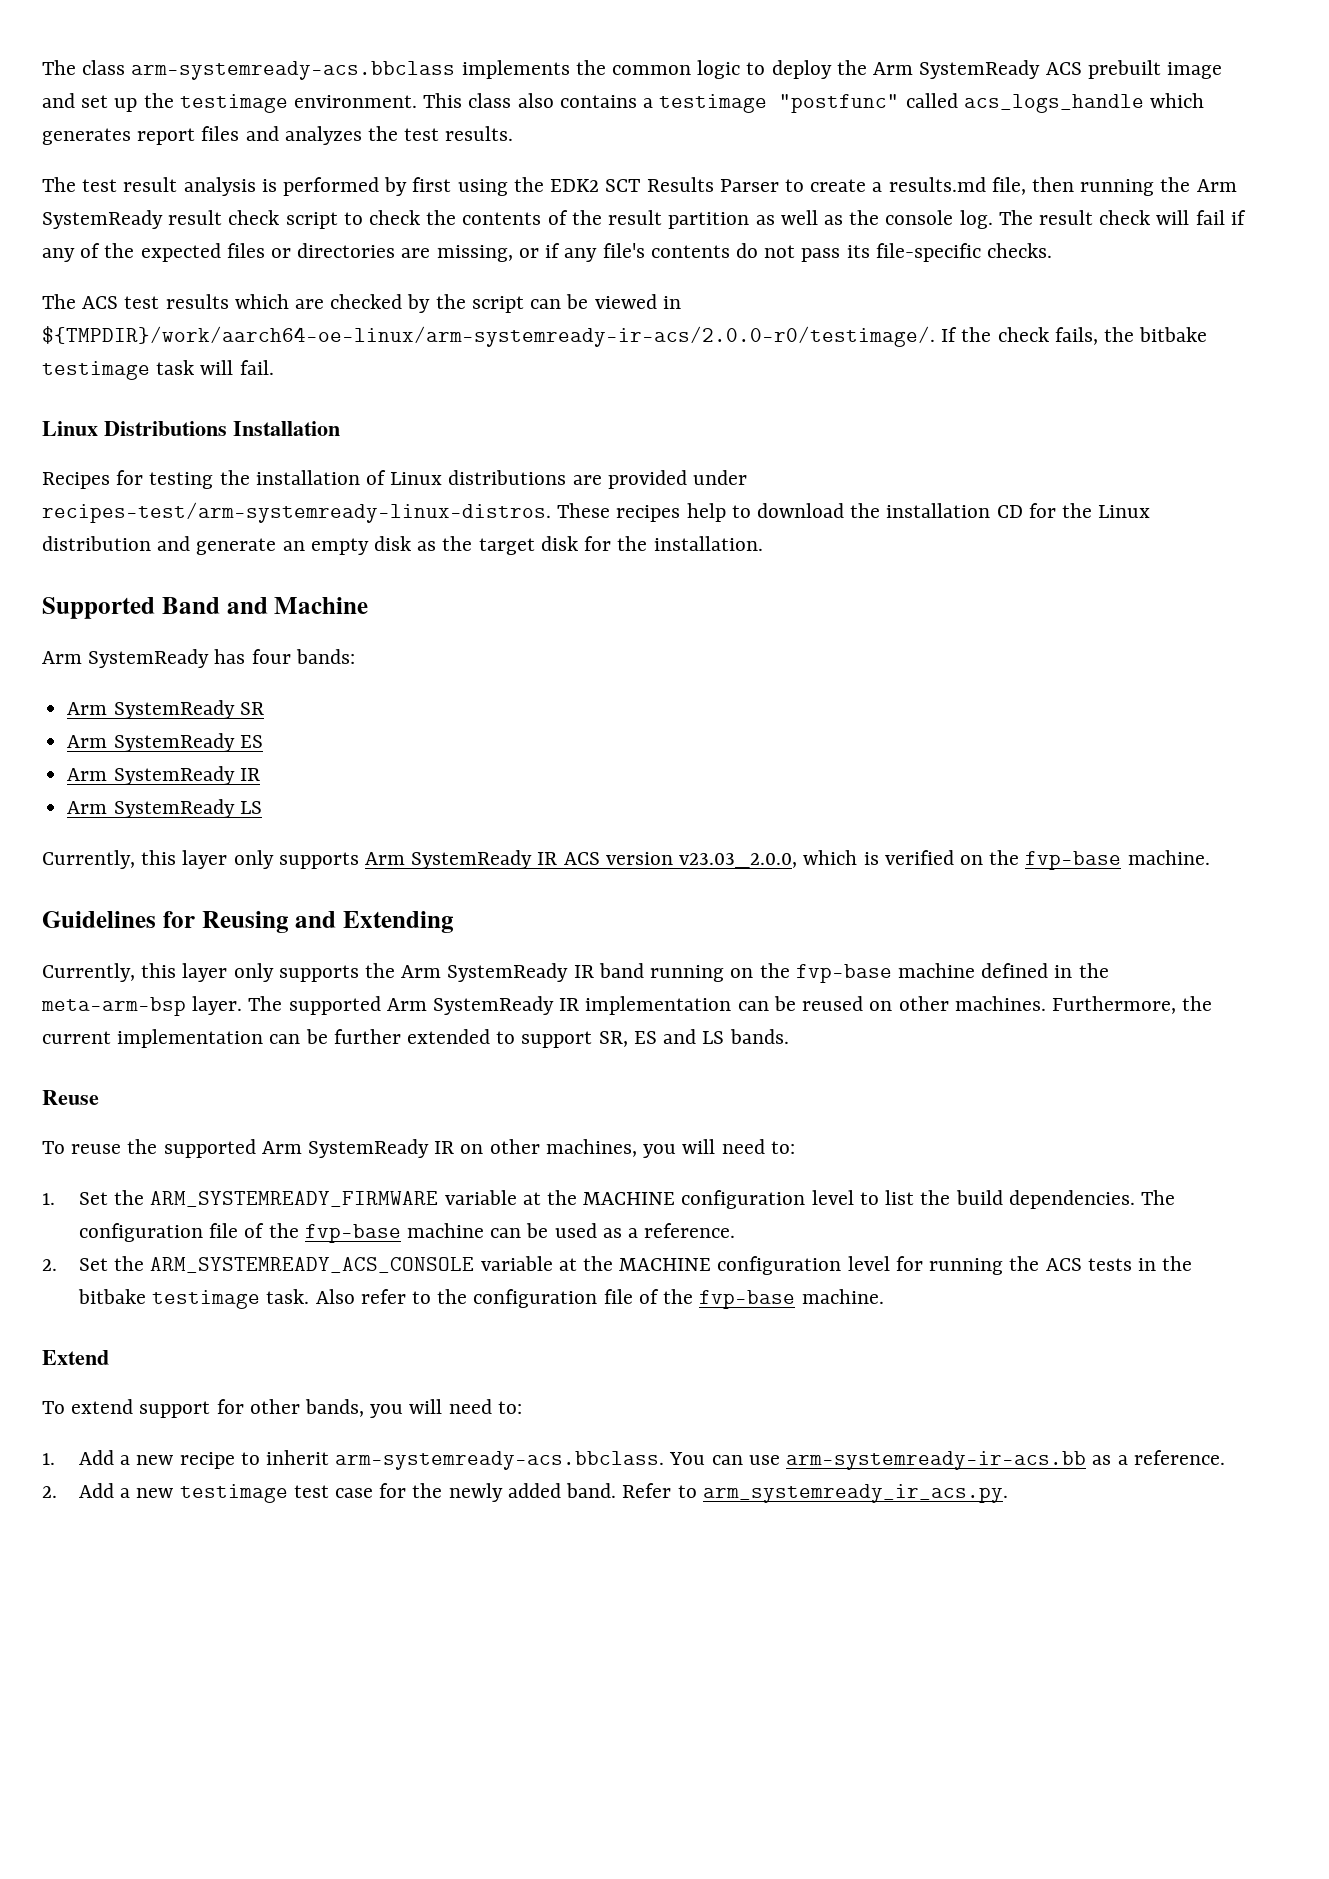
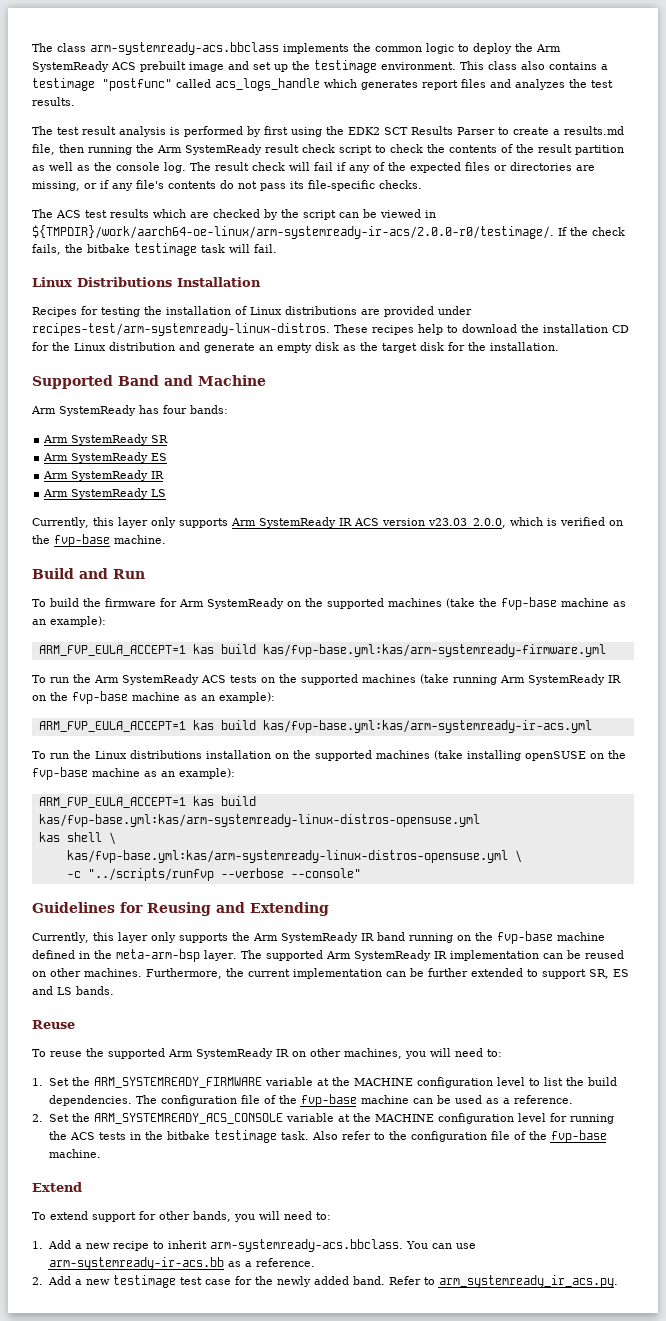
(1210, 857) none -> [32,568,145,579] [32,597,626,610] [32,616,106,627] [38,644,606,657] [32,674,621,685] [32,691,275,704] [38,720,592,733] [32,750,626,761] [32,767,235,780] [38,796,256,808] [38,814,480,827] [38,832,116,845] [66,850,522,863] [66,868,361,881] // Build and Run // To build the firmware for Arm SystemReady on the supported machines (take the fvp-base machine as an example): // ARM_FVP_EULA_ACCEPT=1 kas build kas/fvp-base.yml:kas/arm-systemready-firmware.yml // To run the Arm SystemReady ACS tests on the supported machines (take running Arm SystemReady IR on the fvp-base machine as an example): // ARM_FVP_EULA_ACCEPT=1 kas build kas/fvp-base.yml:kas/arm-systemready-ir-acs.yml // To run the Linux distributions installation on the supported machines (take installing openSUSE on the fvp-base machine as an example): // ARM_FVP_EULA_ACCEPT=1 kas build kas/fvp-base.yml:kas/arm-systemready-linux-distros-opensuse.yml // kas shell \ // kas/fvp-base.yml:kas/arm-systemready-linux-distros-opensuse.yml \ // -c "../scripts/runfvp --verbose --console"

